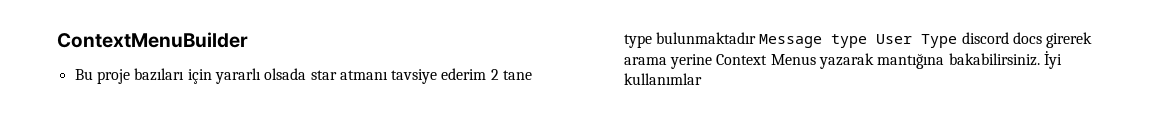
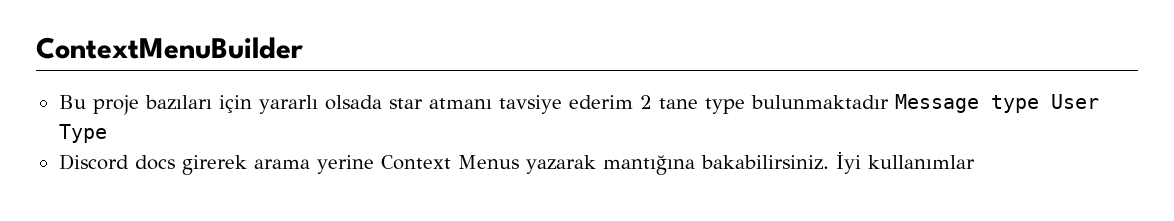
[961,32,1009,44] discord -> [58,154,129,170] // Discord

